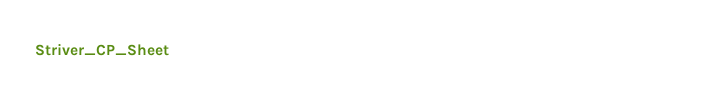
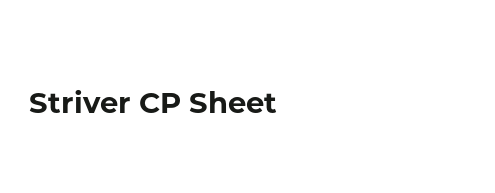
[35,43,169,56] Striver_CP_Sheet -> [29,89,277,113] Striver CP Sheet

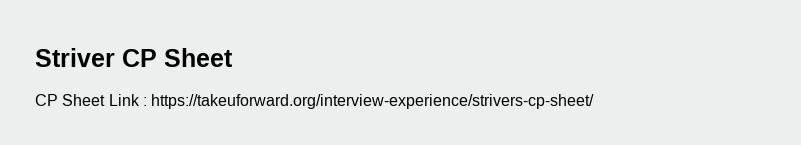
(277, 102) none -> [35,94,595,109] // CP Sheet Link : https://takeuforward.org/interview-experience/strivers-cp-sheet/

